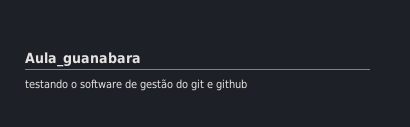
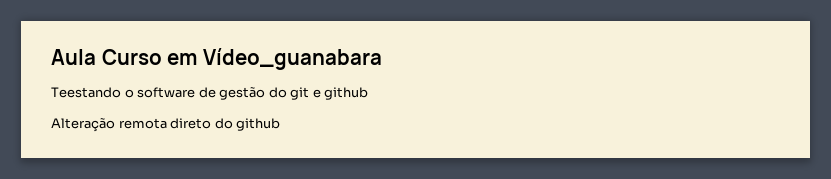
[25,52,141,67] [25,79,68,89] Aula_guanabara // testando -> [51,48,382,70] [51,87,121,98] Aula Curso em Vídeo_guanabara // Teestando
(247, 85) none -> [51,118,281,132] // Alteração remota direto do github

